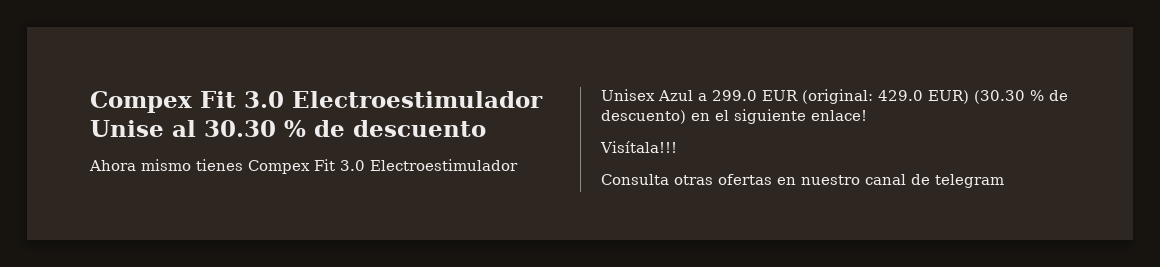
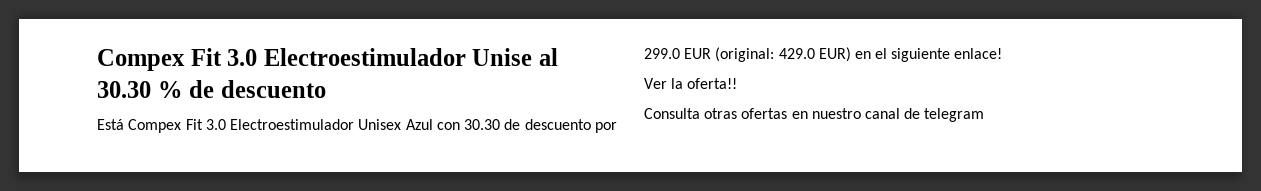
[89,159,243,171] Ahora mismo tienes -> [97,119,124,130] Está
[698,93,707,101] a -> [436,119,617,133] con 30.30 de descuento por
[974,90,1068,104] [601,110,686,124] (30.30 % de descuento) -> (851, 54) none
[600,141,677,153] Visítala!!! -> [644,78,738,89] Ver la oferta!!

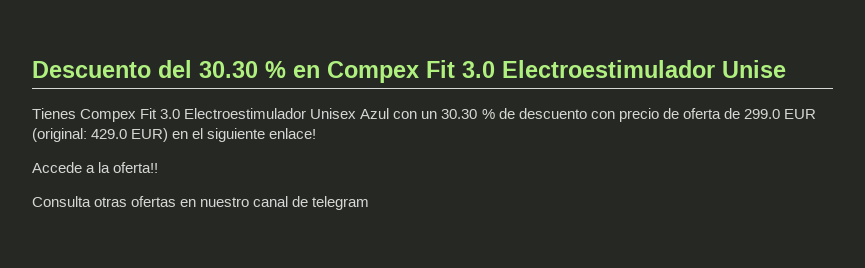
(97, 60) none -> [32,60,320,78] Descuento del 30.30 % en
[539,48,559,66] [97,80,326,98] [97,119,124,130] al 30.30 % de descuento // Está -> [32,108,76,119] // Tienes
[464,119,617,133] 30.30 de descuento por -> [421,108,740,122] un 30.30 % de descuento con precio de oferta de
[644,78,667,89] Ver -> [32,162,96,173] Accede a

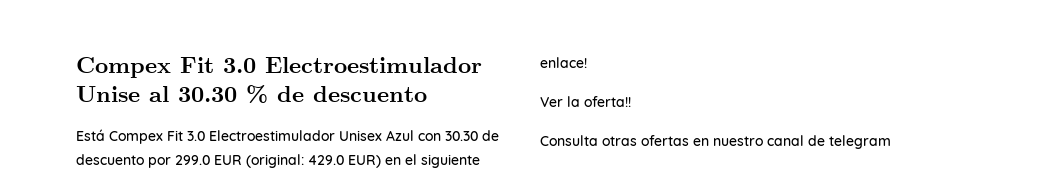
[32,60,320,78] Descuento del 30.30 % en -> (76, 67) none
[32,108,76,119] // Tienes -> [149,85,427,103] [76,129,105,141] al 30.30 % de descuento // Está
[421,108,740,122] un 30.30 % de descuento con precio de oferta de -> [445,130,499,141] [76,154,171,168] 30.30 de descuento por
[32,162,96,173] Accede a -> [540,97,563,107] Ver

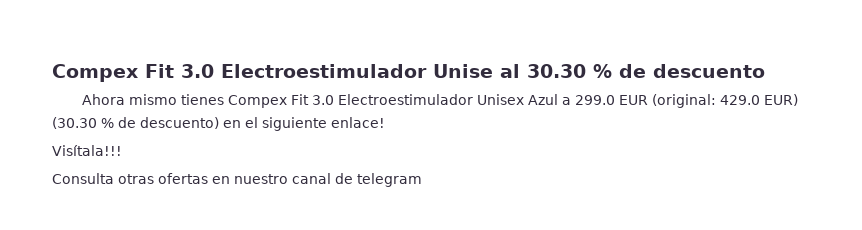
[76,129,105,141] Está -> [82,94,225,105] Ahora mismo tienes
[418,130,499,141] [76,154,171,168] con 30.30 de descuento por -> [562,97,572,105] a
(381, 161) none -> [52,117,219,129] (30.30 % de descuento)
[540,96,631,107] Ver la oferta!! -> [52,145,122,156] Visítala!!!

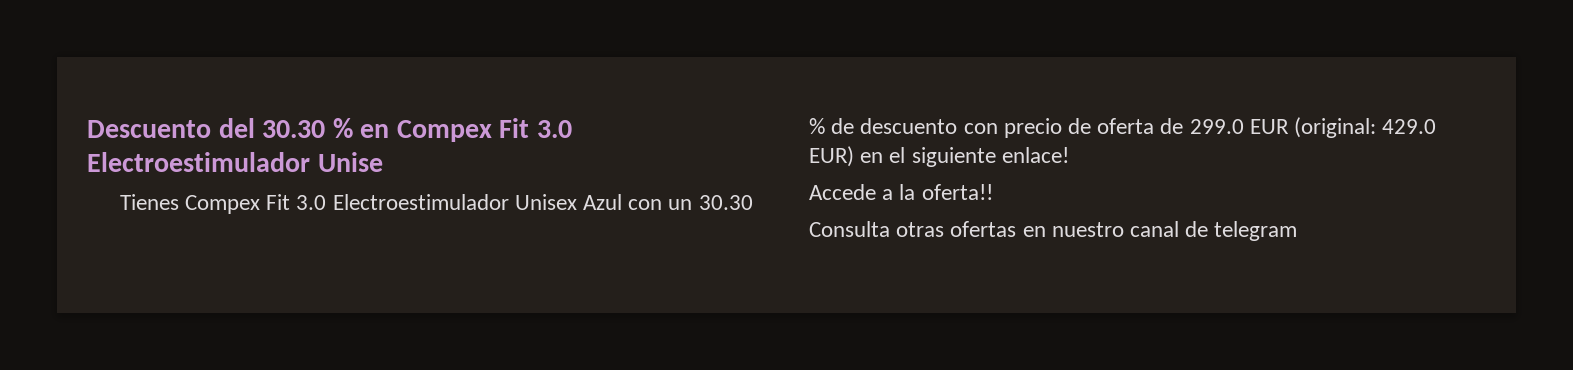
(52, 73) none -> [87,118,390,138] Descuento del 30.30 % en
[500,64,765,78] [82,94,225,105] al 30.30 % de descuento // Ahora mismo tienes -> [119,194,179,210] // Tienes
[562,97,572,105] a -> [628,195,753,210] [809,118,1184,138] con un 30.30 % de descuento con precio de oferta de
[52,117,219,129] (30.30 % de descuento) -> (854, 156) none
[52,145,122,156] Visítala!!! -> [809,184,993,200] Accede a la oferta!!

